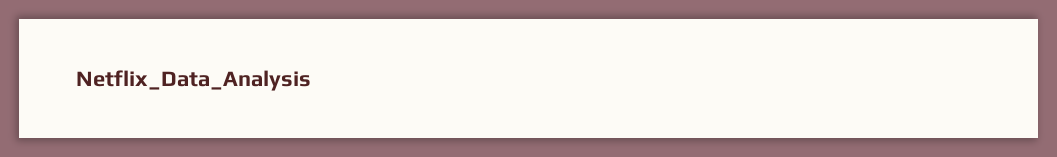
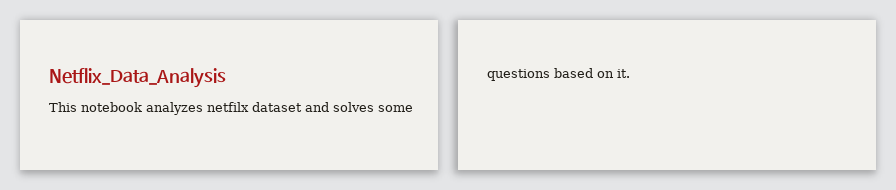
(311, 80) none -> [49,102,413,115] [487,68,630,81] // This notebook analyzes netfilx dataset and solves some questions based on it.

